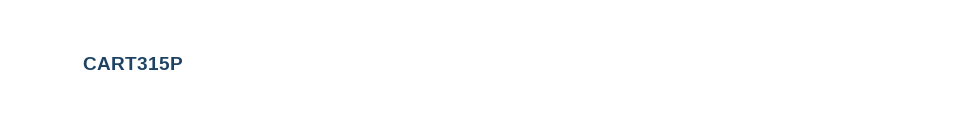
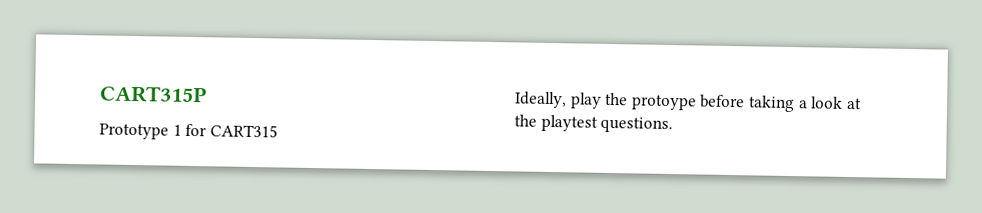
(183, 63) none -> [99,123,278,140] [514,91,862,113] [514,114,674,134] // Prototype 1 for CART315 // Ideally, play the protoype before taking a look at the playtest questions.

